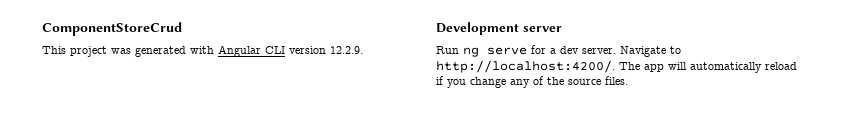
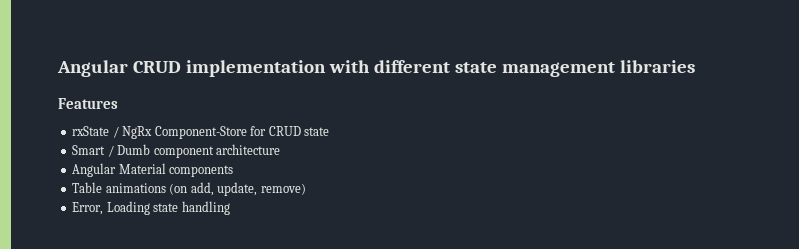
[42,22,182,36] [42,45,363,57] [436,22,562,35] [436,45,681,57] [436,60,797,73] [436,76,628,88] ComponentStoreCrud // This project was generated with Angular CLI version 12.2.9. // Development server // Run ng serve for a dev server. Navigate to http://localhost:4200/. The app will automatically reload if you change any of the source files. -> [57,60,695,77] [58,98,118,109] [72,126,330,139] [72,144,281,158] [72,163,234,177] [72,182,306,196] [72,201,230,215] Angular CRUD implementation with different state management libraries // Features // rxState / NgRx Component-Store for CRUD state // Smart / Dumb component architecture // Angular Material components // Table animations (on add, update, remove) // Error, Loading state handling

